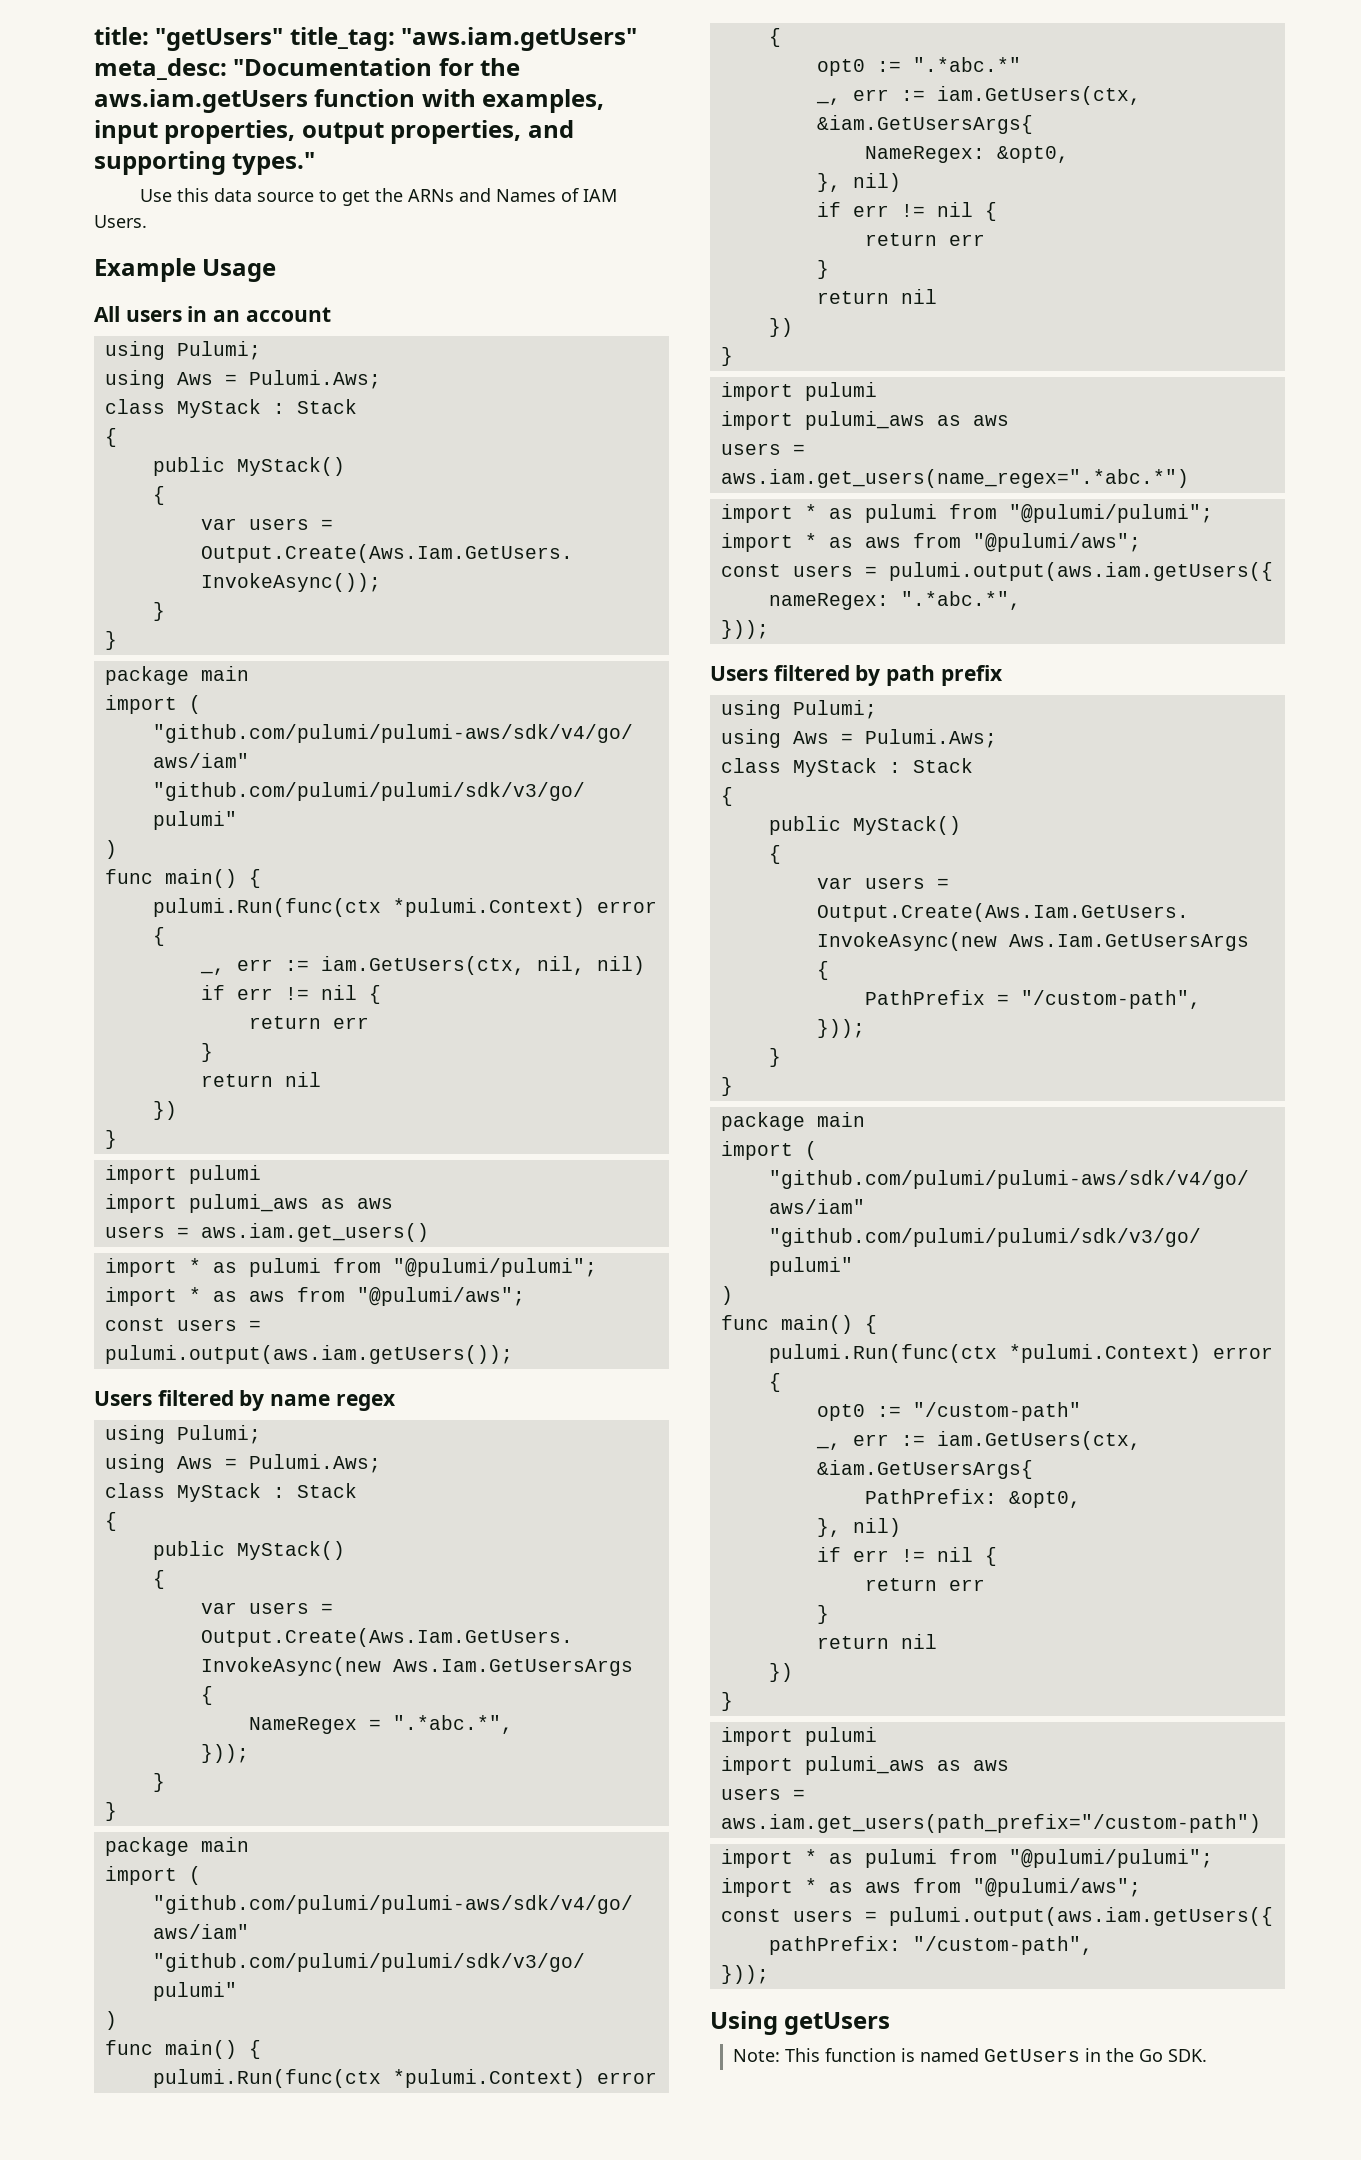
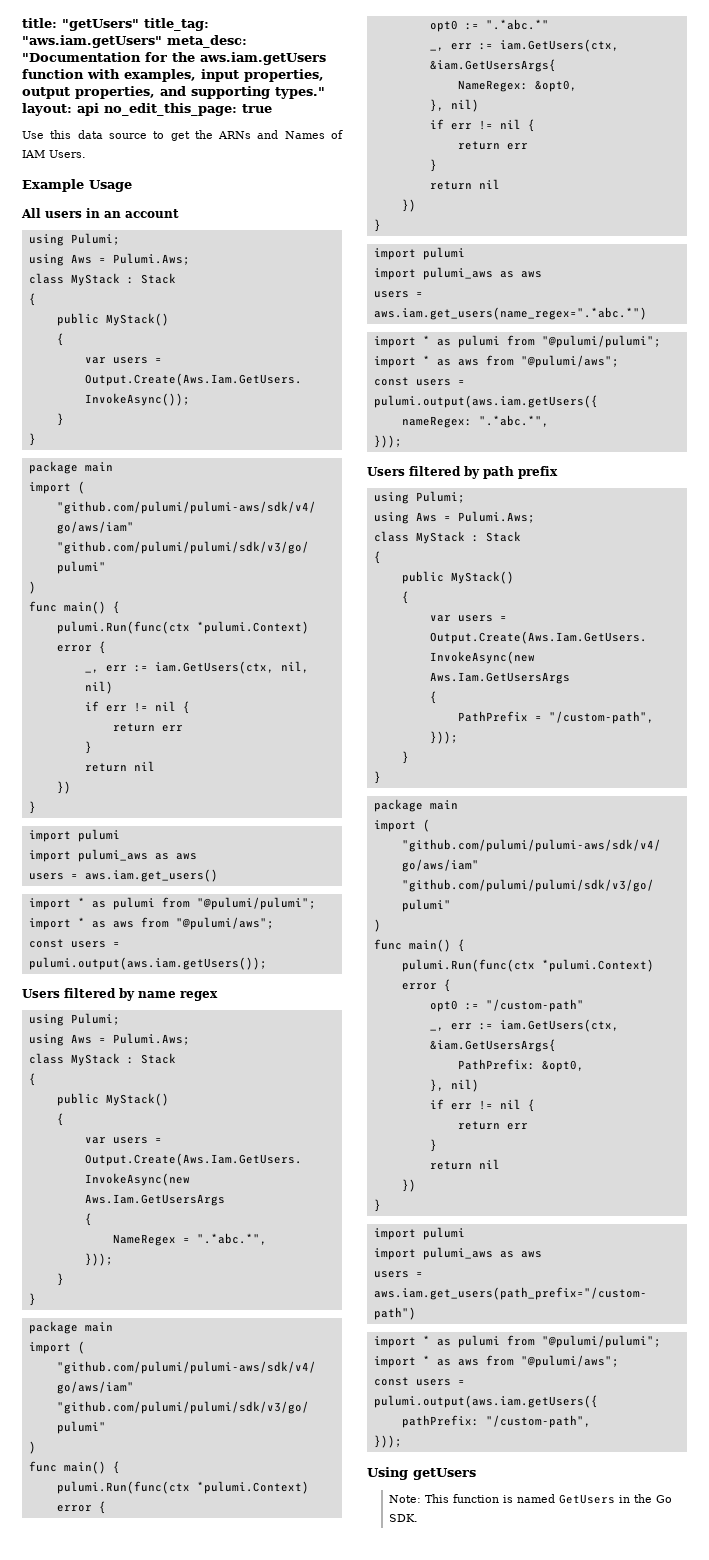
(316, 163) none -> [22,103,272,116] layout: api no_edit_this_page: true

